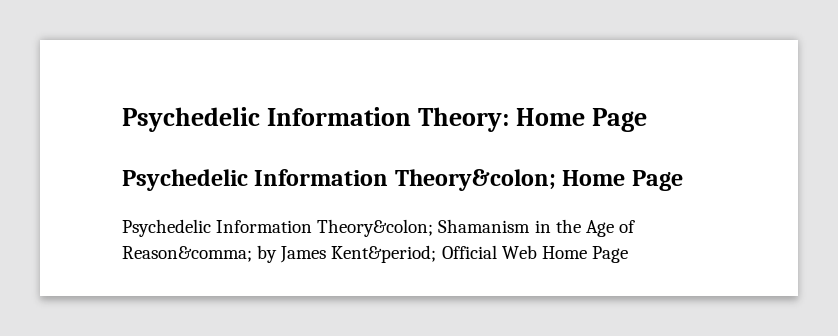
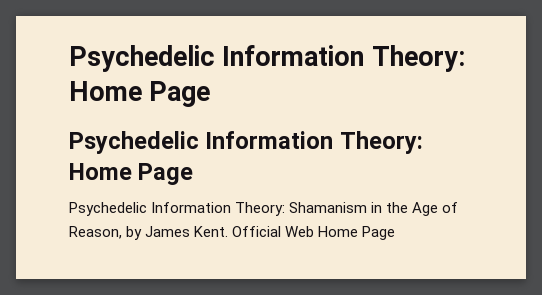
[122,107,648,132] [122,169,683,191] [122,219,434,237] Psychedelic Information Theory: Home Page // Psychedelic Information Theory&colon; Home Page // Psychedelic Information Theory&colon; -> [69,45,465,72] [69,81,211,107] [69,131,423,154] [69,163,194,185] [69,202,286,216] Psychedelic Information Theory: Home Page // Psychedelic Information Theory: Home Page // Psychedelic Information Theory:
[122,246,252,262] Reason&comma; -> [69,226,122,239] Reason,
[331,245,437,263] Kent&period; -> [194,226,229,237] Kent.

